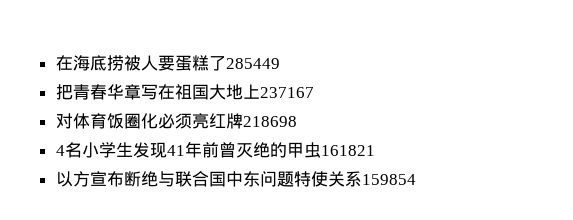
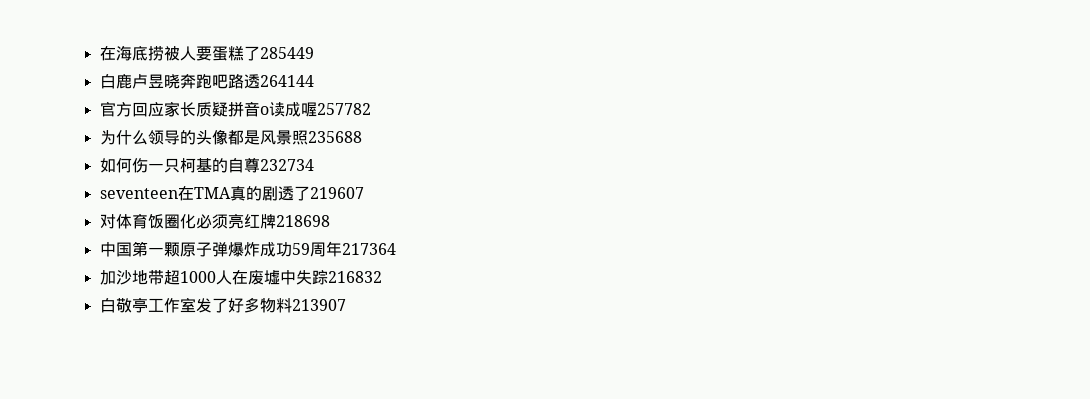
[55,84,314,100] 把青春华章写在祖国大地上237167 -> [99,74,314,89] [99,101,371,117] [99,130,362,145] [99,157,314,173] [99,186,364,201] 白鹿卢昱晓奔跑吧路透264144 // 官方回应家长质疑拼音o读成喔257782 // 为什么领导的头像都是风景照235688 // 如何伤一只柯基的自尊232734 // seventeen在TMA真的剧透了219607
[55,141,375,158] [55,171,416,187] 4名小学生发现41年前曾灭绝的甲虫161821 // 以方宣布断绝与联合国中东问题特使关系159854 -> [99,241,396,257] [99,269,382,285] [99,297,346,313] 中国第一颗原子弹爆炸成功59周年217364 // 加沙地带超1000人在废墟中失踪216832 // 白敬亭工作室发了好多物料213907

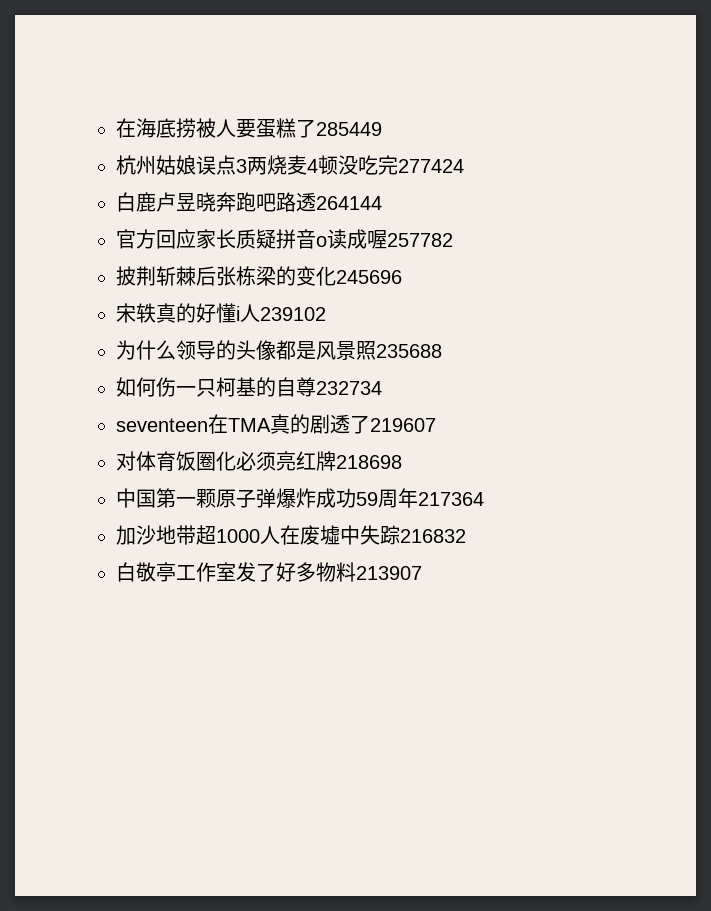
(314, 53) none -> [116,155,464,175] // 杭州姑娘误点3两烧麦4顿没吃完277424
(371, 109) none -> [116,266,402,286] [116,303,326,323] // 披荆斩棘后张栋梁的变化245696 // 宋轶真的好懂i人239102

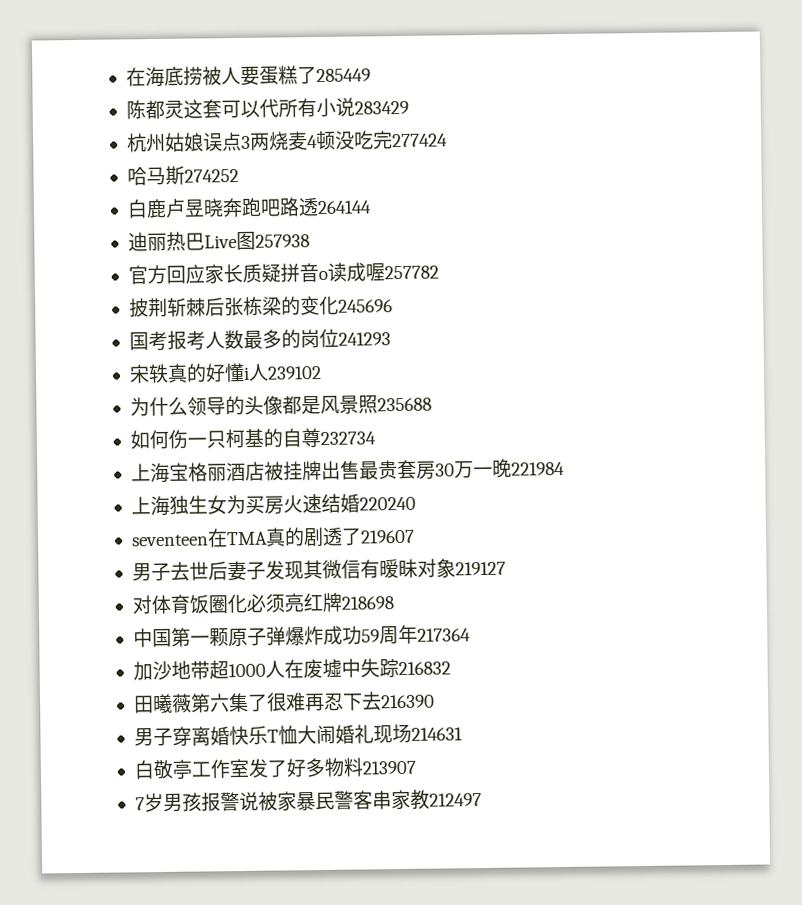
(382, 129) none -> [125,97,409,120] // 陈都灵这套可以代所有小说283429
(464, 166) none -> [126,165,239,186] // 哈马斯274252
(382, 203) none -> [127,231,310,252] // 迪丽热巴Live图257938
(402, 277) none -> [128,328,391,352] // 国考报考人数最多的岗位241293
(382, 388) none -> [130,458,565,484] [130,493,416,517] // 上海宝格丽酒店被挂牌出售最贵套房30万一晚221984 // 上海独生女为买房火速结婚220240
(436, 425) none -> [131,558,506,582] // 男子去世后妻子发现其微信有暧昧对象219127
(466, 536) none -> [132,691,435,714] [133,723,463,747] // 田曦薇第六集了很难再忍下去216390 // 男子穿离婚快乐T恤大闹婚礼现场214631
(422, 573) none -> [134,789,482,813] // 7岁男孩报警说被家暴民警客串家教212497

